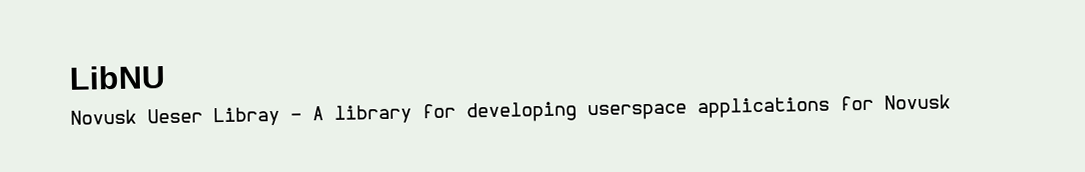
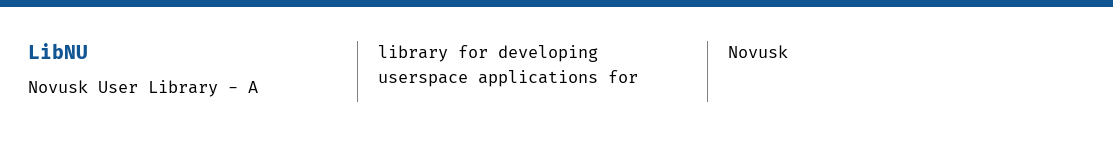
[147,106,280,127] Ueser Libray -> [98,80,218,97] User Library

